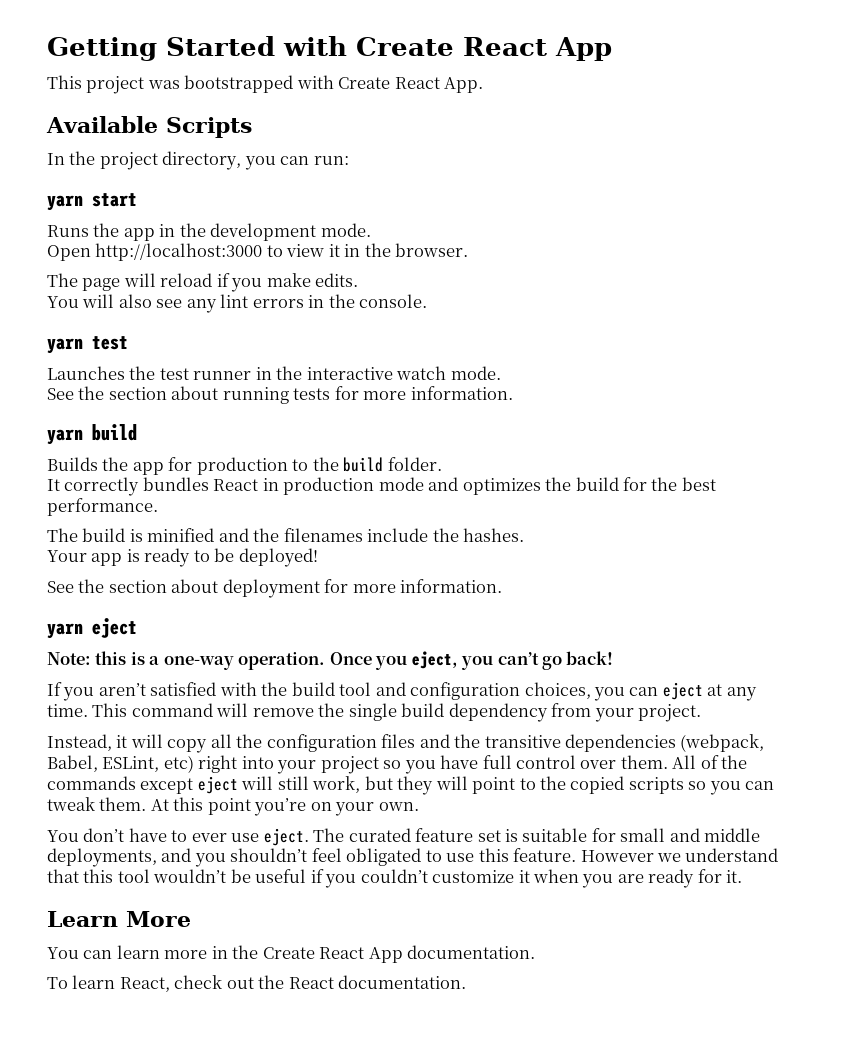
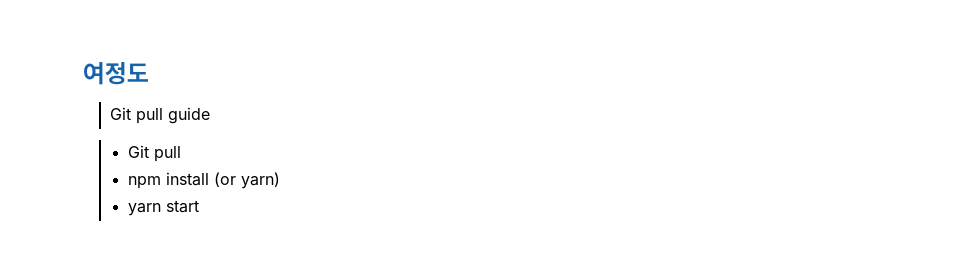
[47,36,612,61] [47,75,484,94] [46,116,252,138] [47,151,349,170] [47,193,137,211] [47,223,371,241] [47,243,469,261] [47,273,359,292] [47,294,428,313] [47,336,128,354] [47,366,501,380] [47,386,513,404] [47,424,137,445] [47,457,442,475] [47,477,716,496] [47,498,158,516] [47,528,525,542] [47,548,318,567] [47,579,503,598] [47,618,137,639] [47,651,614,670] [47,682,757,701] [47,703,702,722] [47,734,765,753] [47,755,748,774] [47,776,775,795] [47,797,419,816] [47,828,761,846] [47,848,779,867] [47,869,743,888] [47,911,191,927] [47,945,536,963] [47,975,467,992] Getting Started with Create React App // This project was bootstrapped with Create React App. // Available Scripts // In the project directory, you can run: // yarn start // Runs the app in the development mode. // Open http://localhost:3000 to view it in the browser. // The page will reload if you make edits. // You will also see any lint errors in the console. // yarn test // Launches the test runner in the interactive watch mode. // See the section about running tests for more information. // yarn build // Builds the app for production to the build folder. // It correctly bundles React in production mode and optimizes the build for the best performance. // The build is minified and the filenames include the hashes. // Your app is ready to be deployed! // See the section about deployment for more information. // yarn eject // Note: this is a one-way operation. Once you eject, you can’t go back! // If you aren’t satisfied with the build tool and configuration choices, you can eject at any time. This command will remove the single build dependency from your project. // Instead, it will copy all the configuration files and the transitive dependencies (webpack, Babel, ESLint, etc) right into your project so you have full control over them. All of the commands except eject will still work, but they will point to the copied scripts so you can tweak them. At this point you’re on your own. // You don’t have to ever use eject. The curated feature set is suitable for small and middle deployments, and you shouldn’t feel obligated to use this feature. However we understand that this tool wouldn’t be useful if you couldn’t customize it when you are ready for it. // Learn More // You can learn more in the Create React App documentation. // To learn React, check out the React documentation. -> [83,62,149,85] [109,107,210,124] [127,145,181,162] [127,172,280,189] [127,200,199,216] 여정도 // Git pull guide // Git pull // npm install (or yarn) // yarn start

